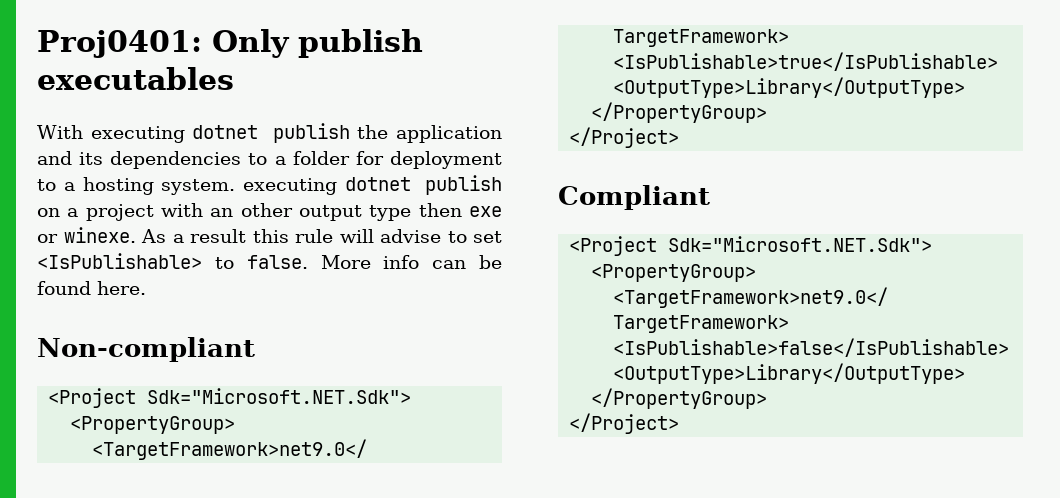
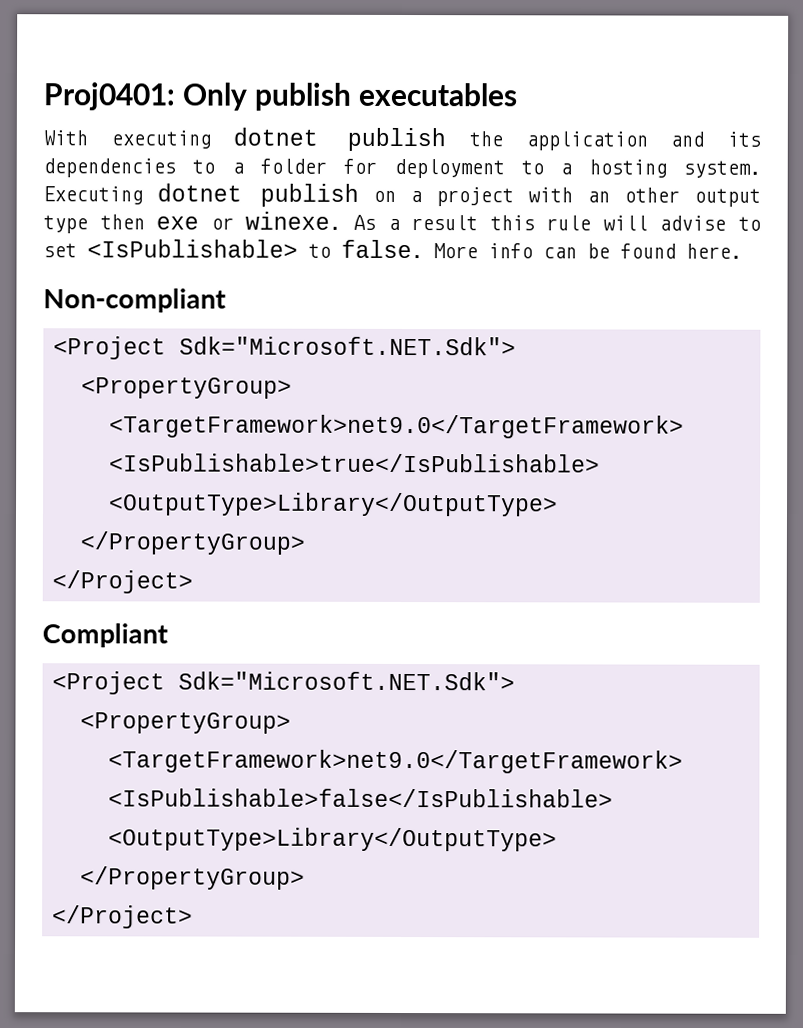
[243,178,338,195] executing -> [43,186,143,205] Executing

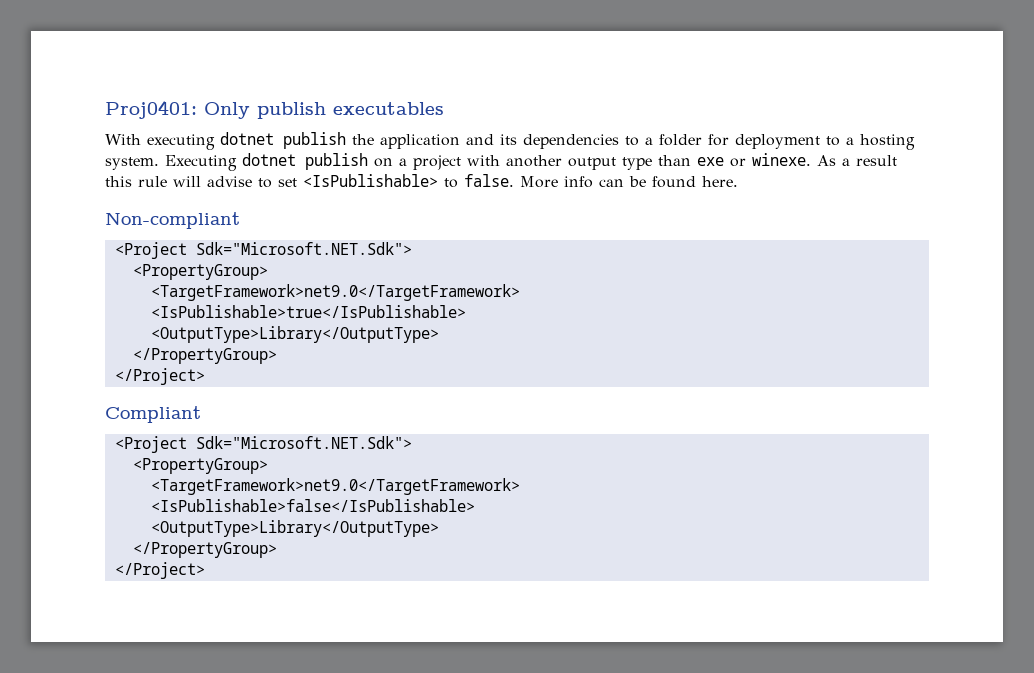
[587,187,681,203] an other -> [506,155,562,167] another
[99,214,145,230] then -> [658,155,691,166] than

